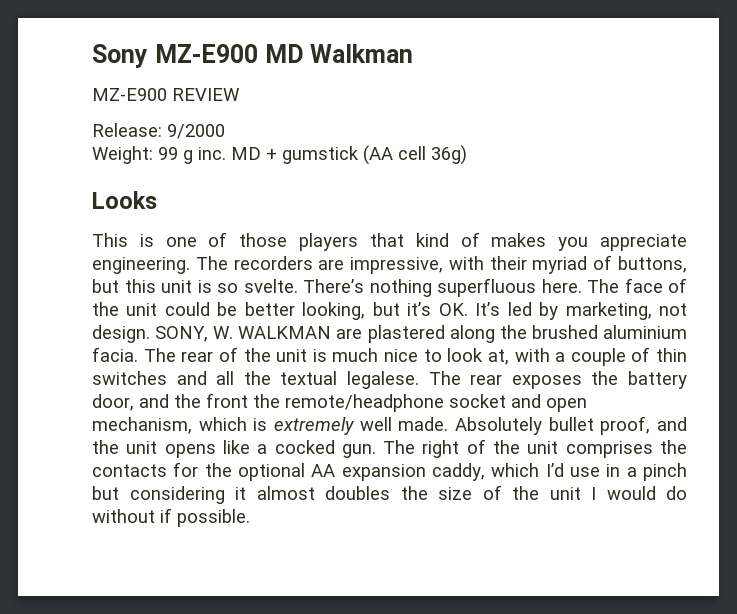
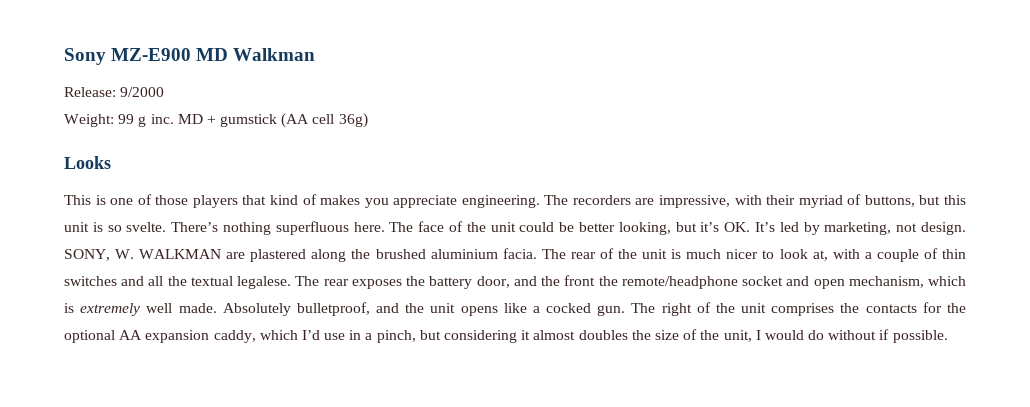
[92,88,240,101] // MZ-E900 REVIEW -> (316, 54) none
[384,349,418,362] nice -> [726,249,759,259] nicer
[548,416,651,435] bullet proof, -> [296,302,370,316] bulletproof,
[643,463,687,481] pinch -> [376,330,416,343] pinch,
[549,487,581,500] unit -> [723,330,752,342] unit,

